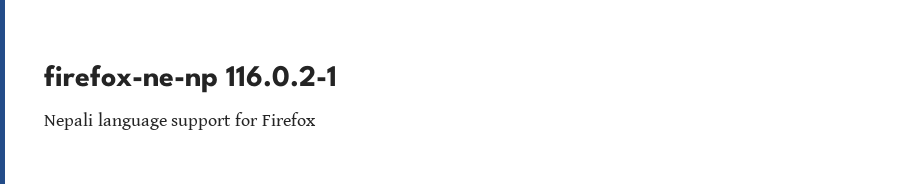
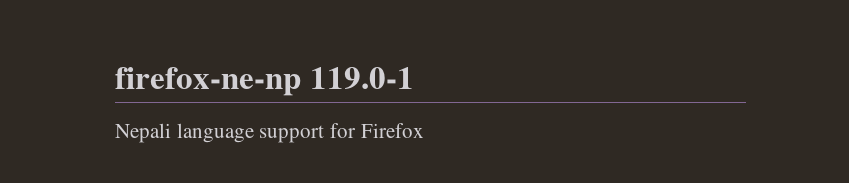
[226,65,338,87] 116.0.2-1 -> [309,67,414,89] 119.0-1

